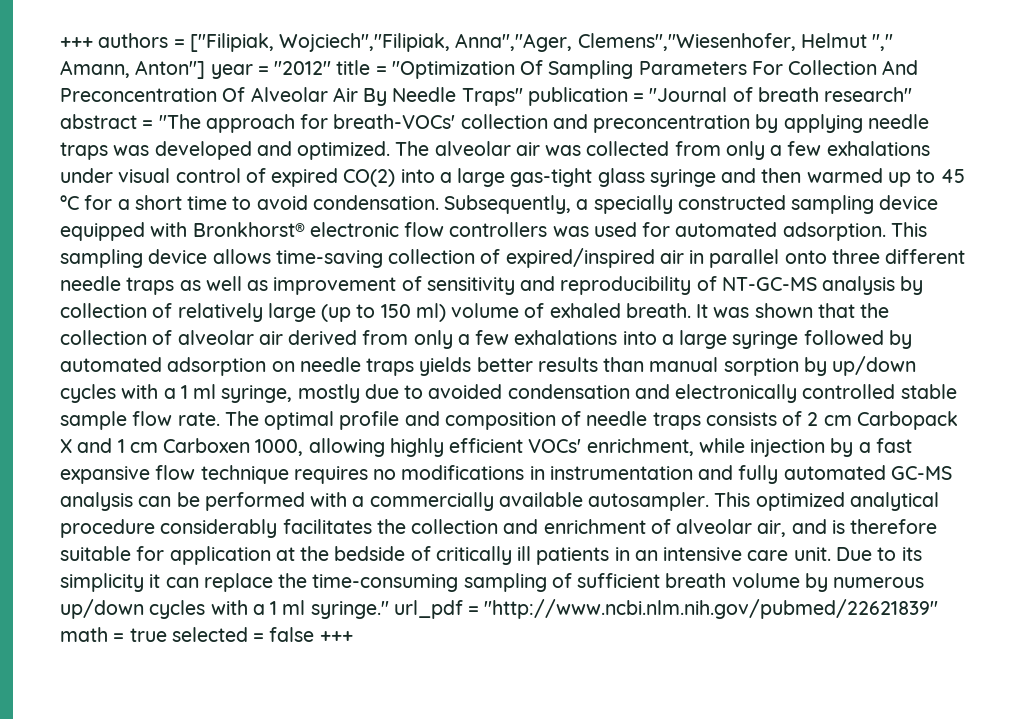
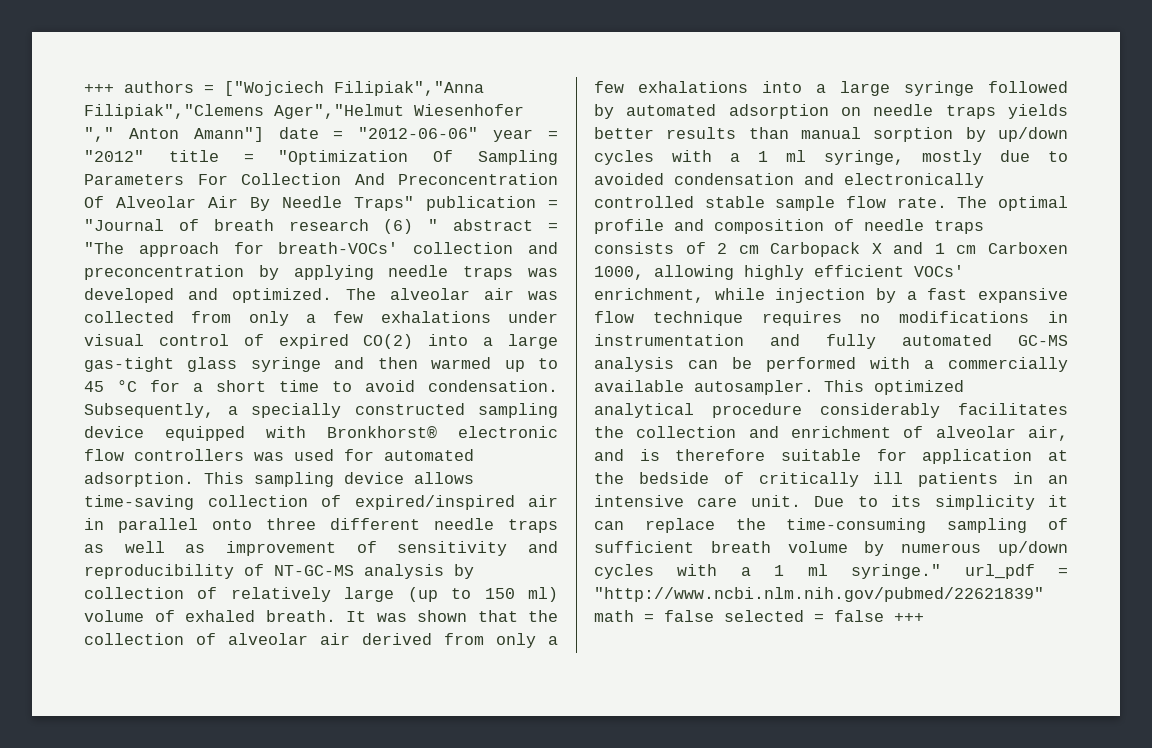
[189,33,894,52] [60,60,206,79] ["Filipiak, Wojciech","Filipiak, Anna","Ager, Clemens","Wiesenhofer, Helmut "," Amann, Anton"] -> [224,81,484,96] [84,104,524,119] [84,127,479,142] ["Wojciech Filipiak","Anna Filipiak","Clemens Ager","Helmut Wiesenhofer "," Anton Amann"] date = "2012-06-06"
[824,87,913,102] research" -> [288,219,439,234] research (6) "
[129,628,167,642] true -> [664,610,714,622] false

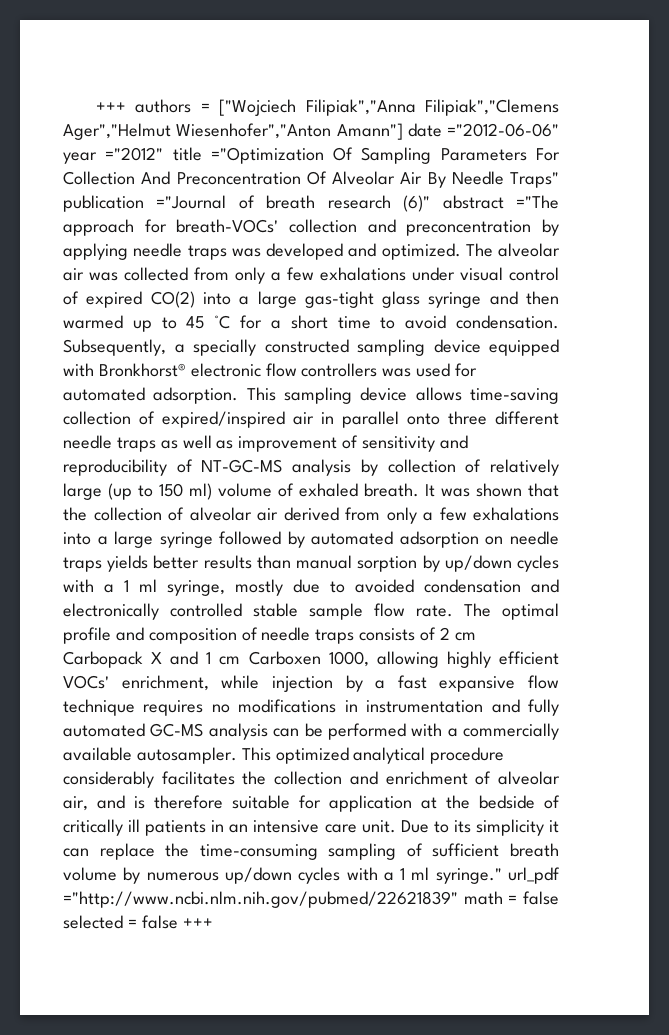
[414,104,524,116] [84,127,558,142] [84,150,409,165] Wiesenhofer "," Anton Amann"] date = "2012-06-06" year = "2012" title = "Optimization -> [176,123,559,140] [63,147,324,164] Wiesenhofer","Anton Amann"] date ="2012-06-06" year ="2012" title ="Optimization
[548,200,558,208] [84,219,164,231] = "Journal -> [156,195,227,209] ="Journal
[383,219,558,234] [84,242,124,254] (6) " abstract = "The -> [403,195,560,212] (6)" abstract ="The
[1058,568,1068,576] [594,587,1044,602] = "http://www.ncbi.nlm.nih.gov/pubmed/22621839" -> [63,891,458,908] ="http://www.ncbi.nlm.nih.gov/pubmed/22621839"

